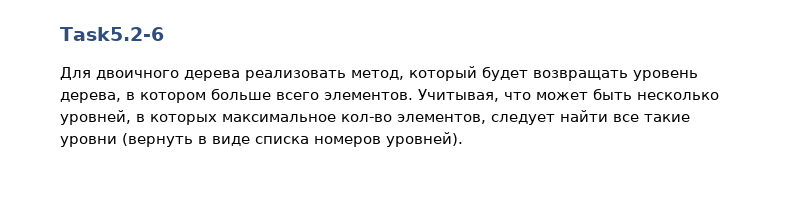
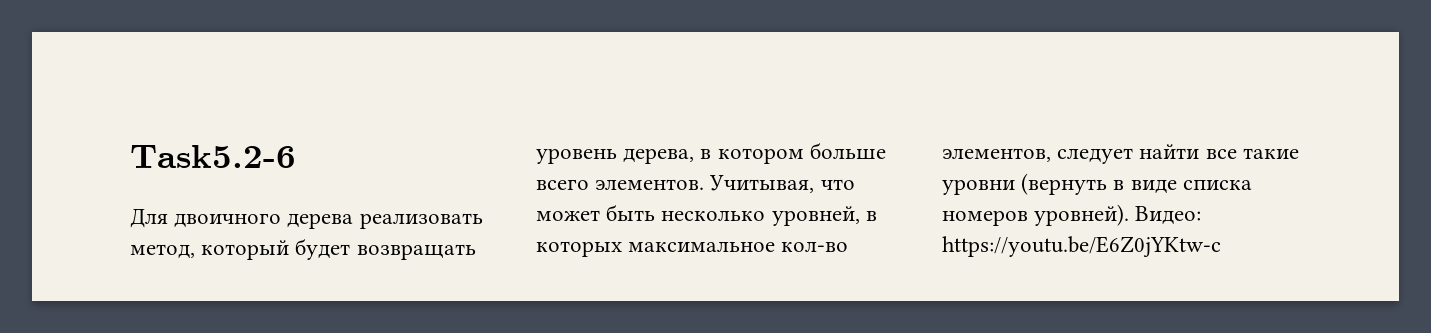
(463, 139) none -> [1135,206,1202,225] [942,236,1221,258] Видео: https://youtu.be/E6Z0jYKtw-c

